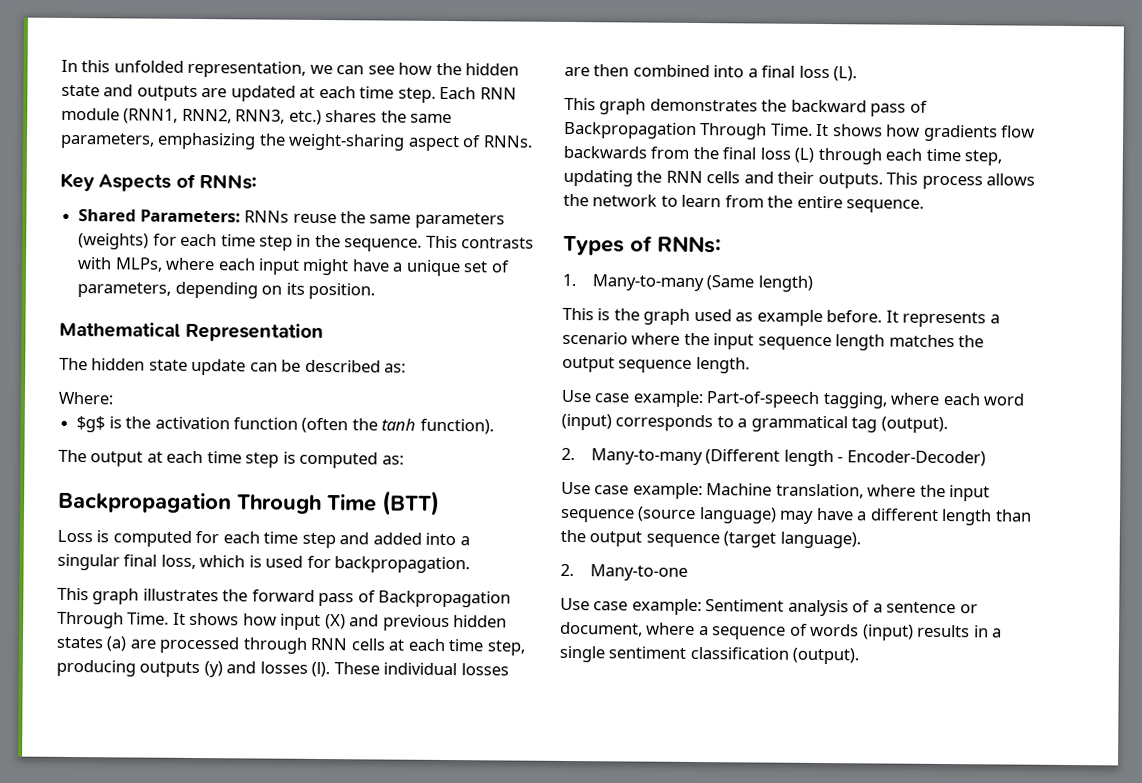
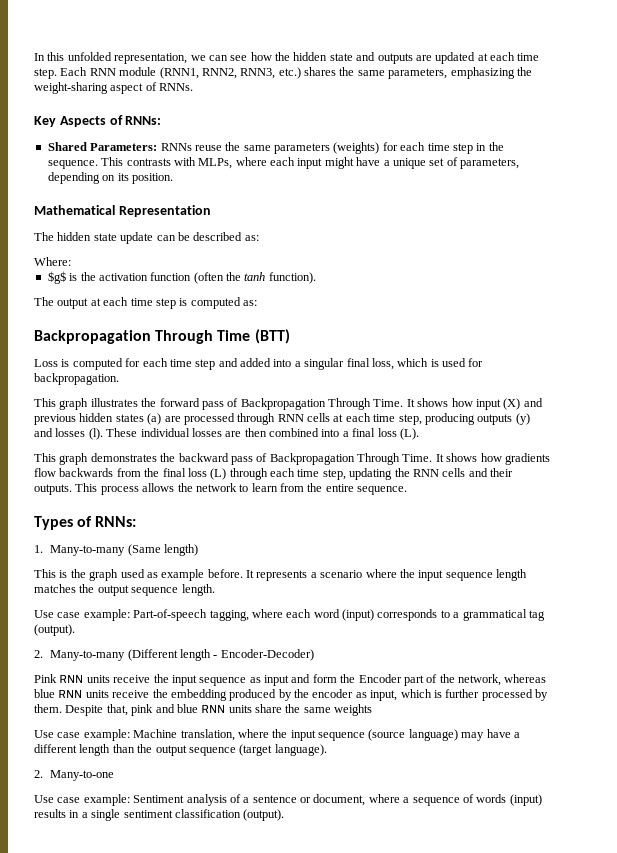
(986, 458) none -> [34,674,547,686] [34,689,548,701] [34,704,373,716] // Pink RNN units receive the input sequence as input and form the Encoder part of the network, whereas blue RNN units receive the embedding produced by the encoder as input, which is further processed by them. Despite that, pink and blue RNN units share the same weights

